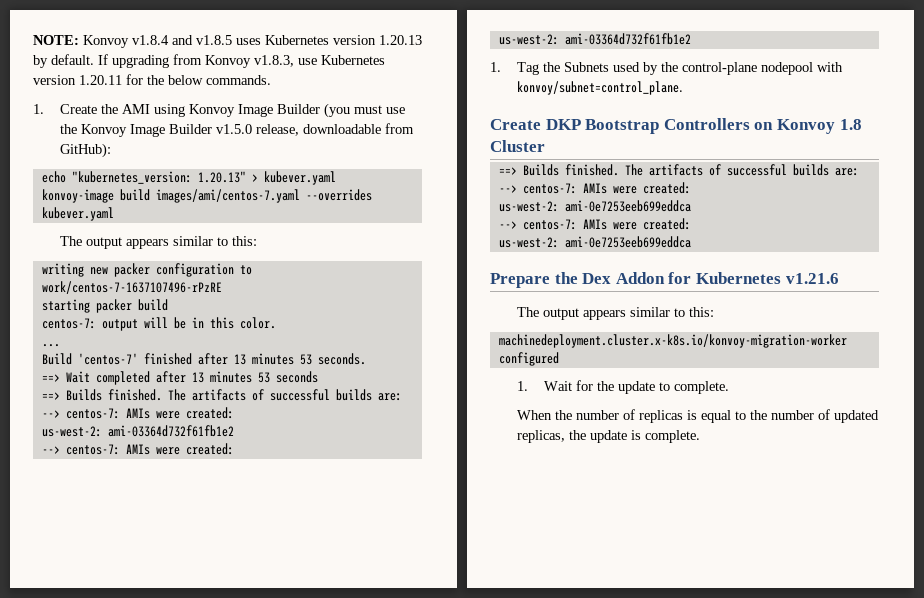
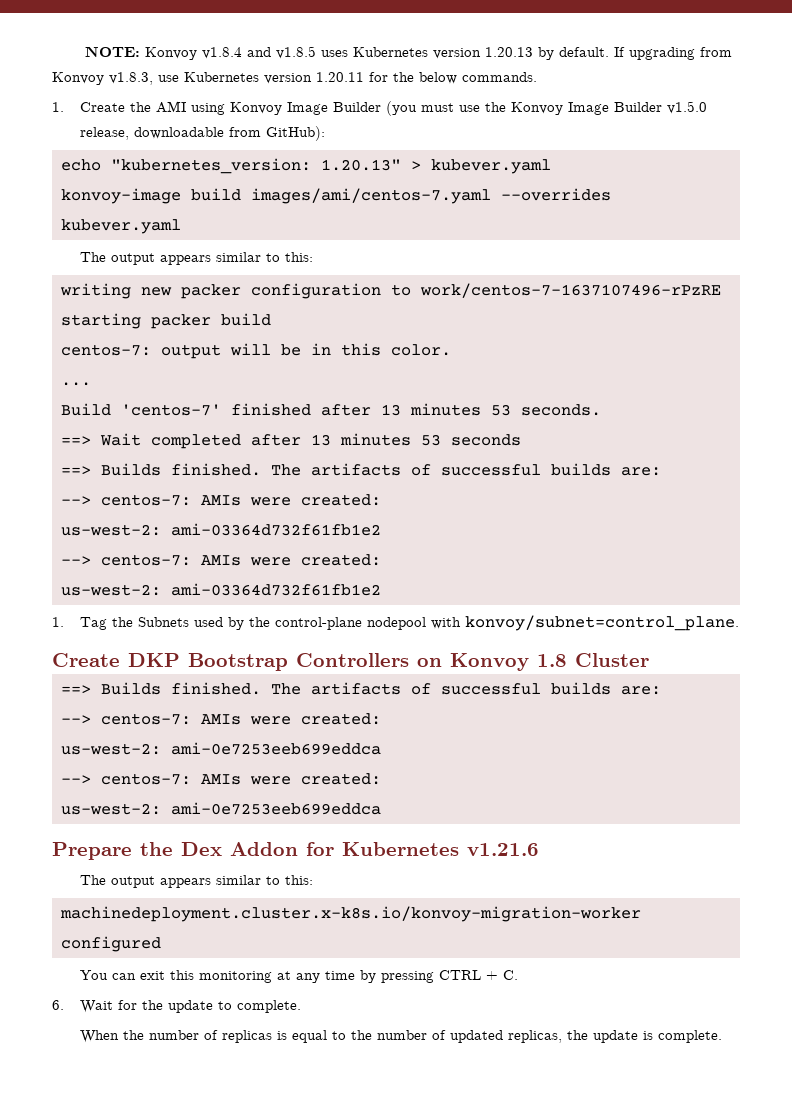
[517,381,529,391] 1. -> [80,970,519,983] [52,1000,64,1010] You can exit this monitoring at any time by pressing CTRL + C. // 6.

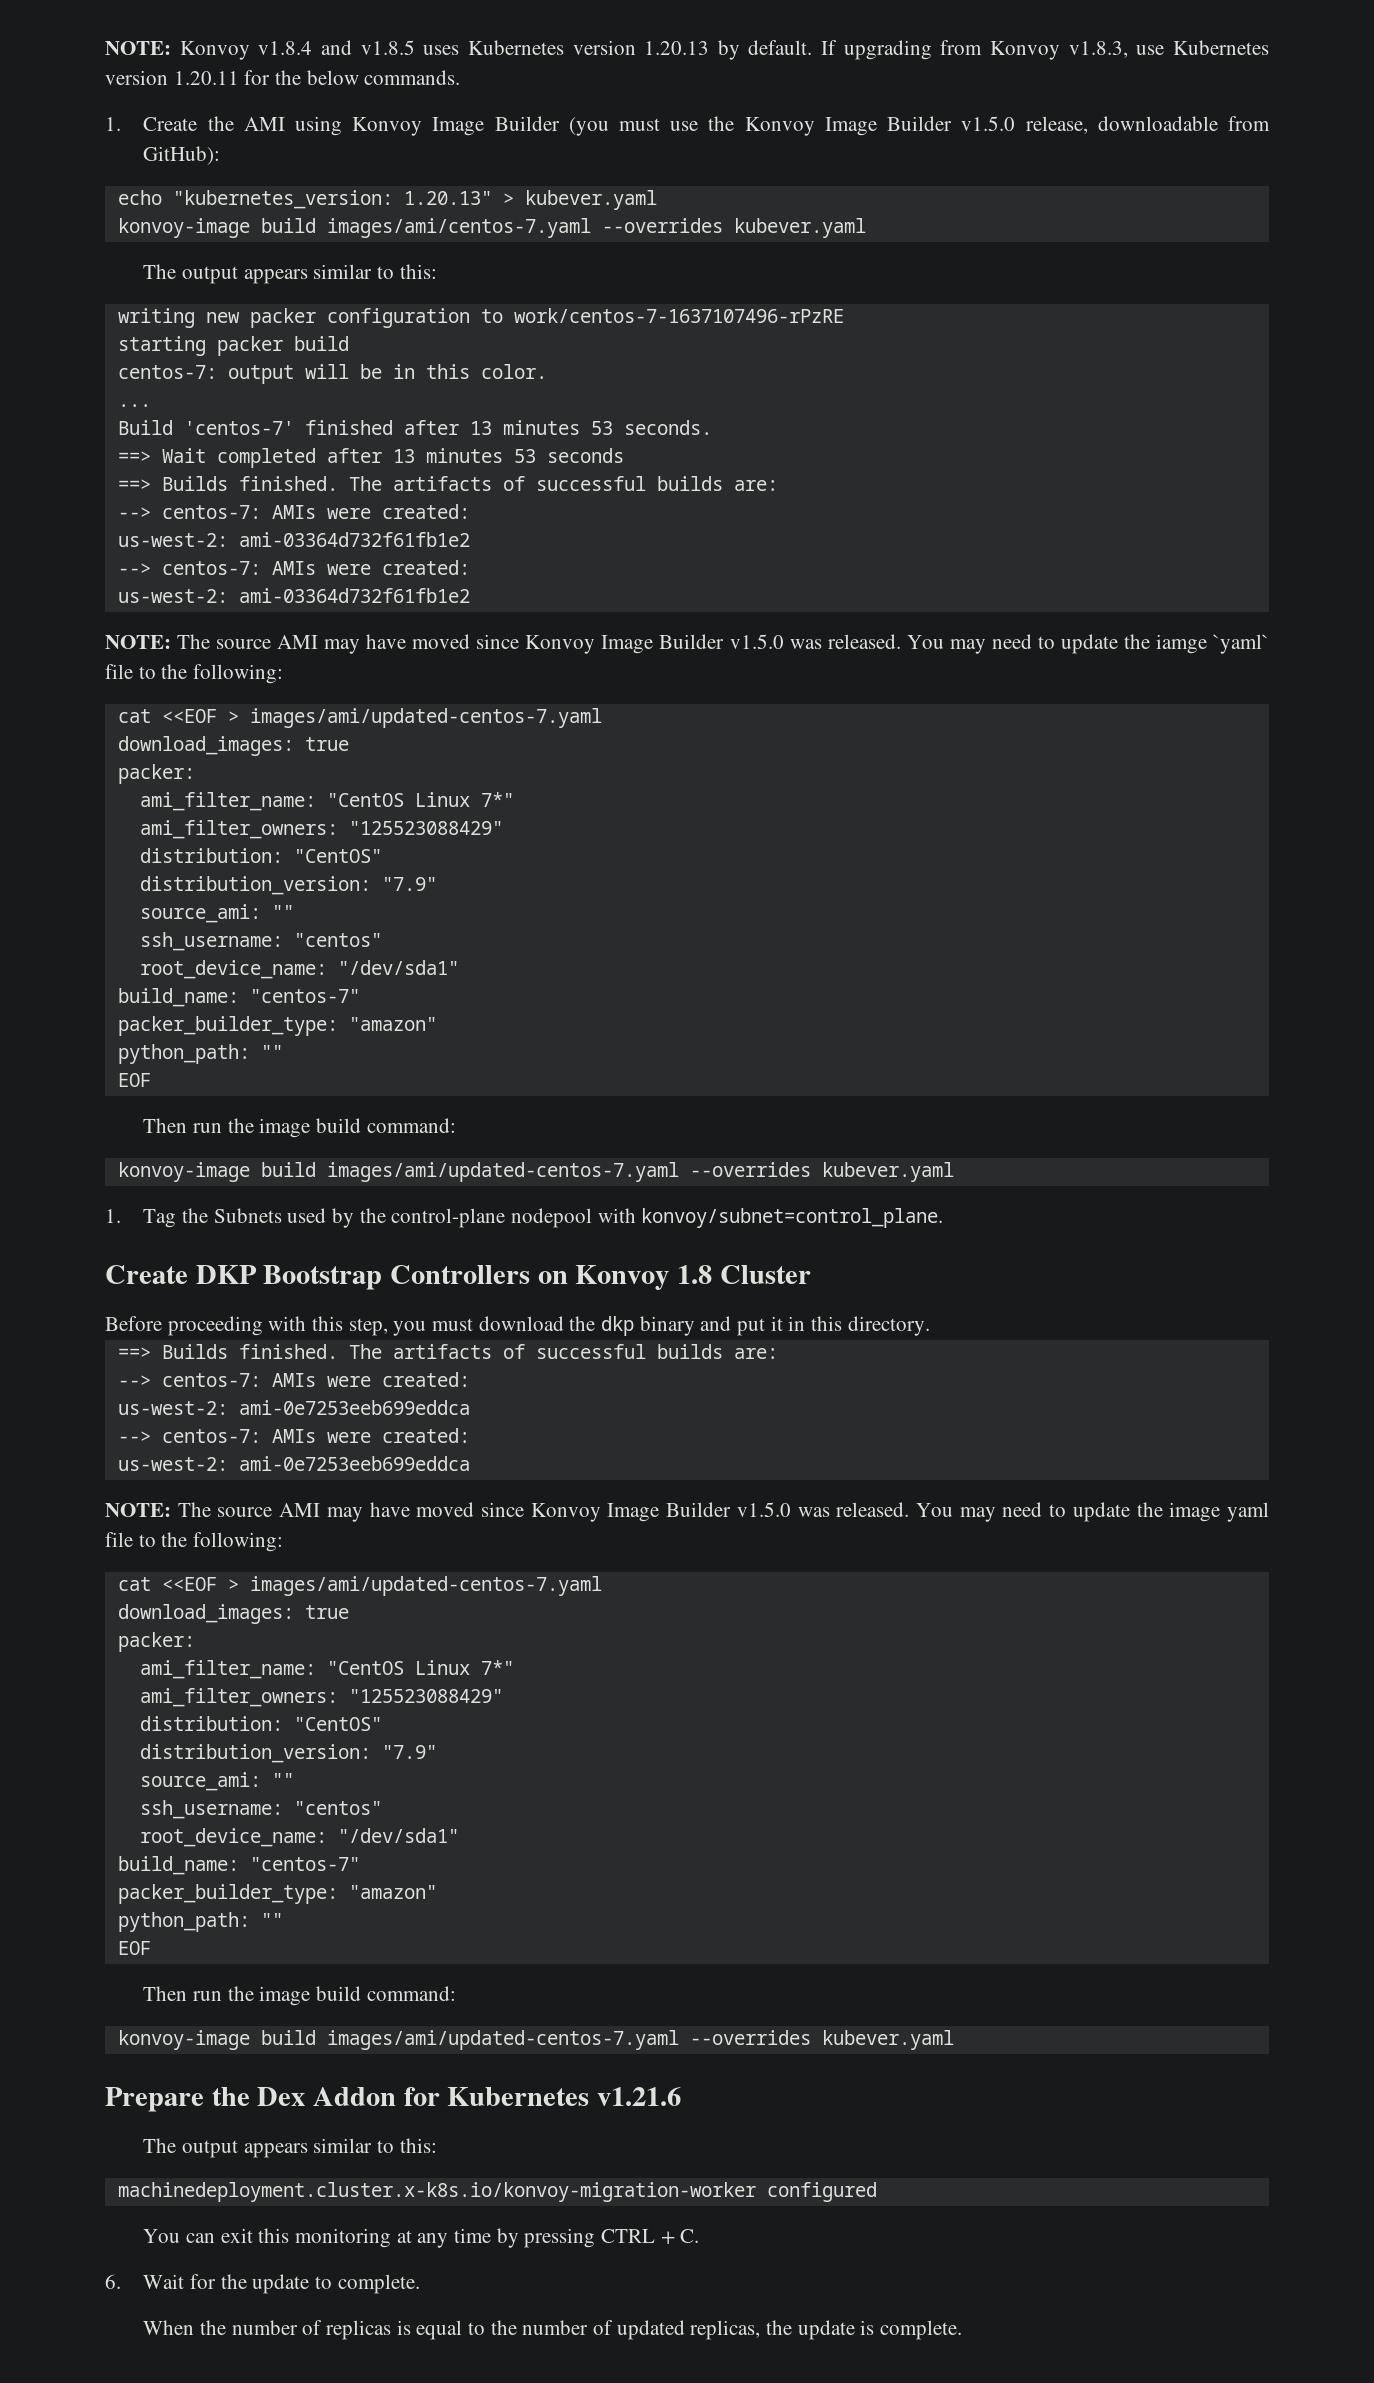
(381, 589) none -> [105,634,1269,654] [105,664,284,684] [117,708,602,728] [117,736,349,756] [117,764,195,784] [139,792,514,811] [139,820,503,839] [139,848,382,863] [139,876,437,895] [139,904,294,923] [139,932,382,951] [139,960,459,979] [117,988,360,1007] [117,1016,437,1036] [117,1044,283,1064] [117,1073,151,1087] [143,1118,456,1138] [117,1162,954,1182] // NOTE: The source AMI may have moved since Konvoy Image Builder v1.5.0 was released. You may need to update the iamge `yaml` file to the following: // cat <<EOF > images/ami/updated-centos-7.yaml // download_images: true // packer: // ami_filter_name: "CentOS Linux 7*" // ami_filter_owners: "125523088429" // distribution: "CentOS" // distribution_version: "7.9" // source_ami: "" // ssh_username: "centos" // root_device_name: "/dev/sda1" // build_name: "centos-7" // packer_builder_type: "amazon" // python_path: "" // EOF // Then run the image build command: // konvoy-image build images/ami/updated-centos-7.yaml --overrides kubever.yaml
(649, 660) none -> [105,1316,930,1336] // Before proceeding with this step, you must download the dkp binary and put it in this directory.
(381, 808) none -> [105,1502,1269,1522] [105,1532,284,1552] [117,1576,602,1596] [117,1604,349,1624] [117,1632,195,1652] [139,1660,514,1679] [139,1688,503,1707] [139,1716,382,1731] [139,1744,437,1763] [139,1772,294,1791] [139,1800,382,1819] [139,1828,459,1847] [117,1856,360,1875] [117,1884,437,1904] [117,1912,283,1932] [117,1941,151,1955] [143,1986,456,2006] [117,2030,954,2050] // NOTE: The source AMI may have moved since Konvoy Image Builder v1.5.0 was released. You may need to update the image yaml file to the following: // cat <<EOF > images/ami/updated-centos-7.yaml // download_images: true // packer: // ami_filter_name: "CentOS Linux 7*" // ami_filter_owners: "125523088429" // distribution: "CentOS" // distribution_version: "7.9" // source_ami: "" // ssh_username: "centos" // root_device_name: "/dev/sda1" // build_name: "centos-7" // packer_builder_type: "amazon" // python_path: "" // EOF // Then run the image build command: // konvoy-image build images/ami/updated-centos-7.yaml --overrides kubever.yaml

